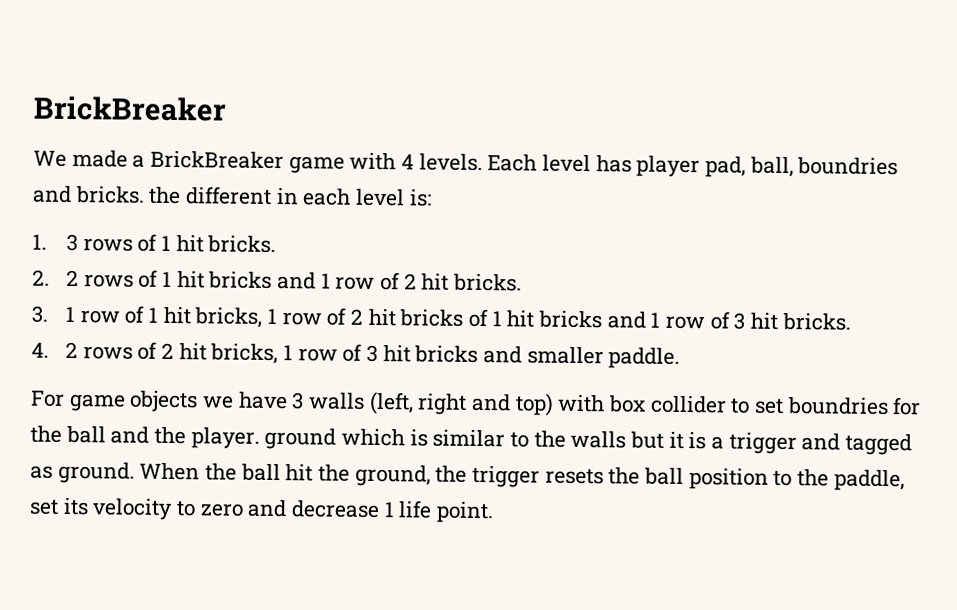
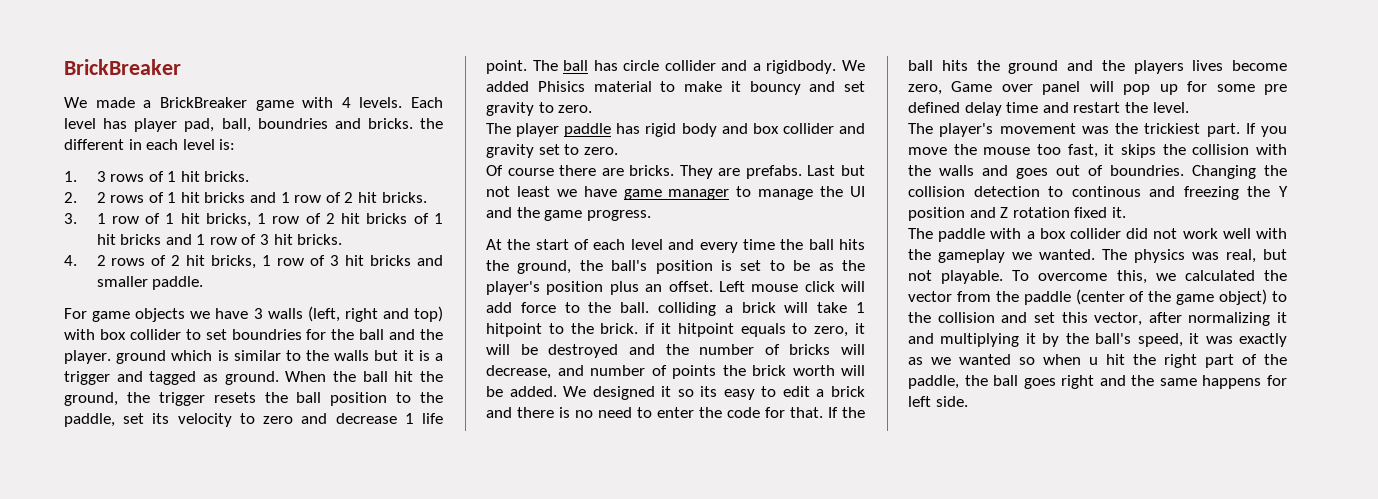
(495, 512) none -> [532,60,865,74] [486,81,865,95] [486,102,593,116] [486,123,865,137] [486,144,618,158] [486,165,865,179] [486,186,865,200] [486,207,651,221] [486,239,865,253] [486,260,865,274] [486,281,865,295] [486,302,865,316] [486,323,865,337] [486,344,865,358] [486,365,865,379] [486,386,865,400] [486,407,865,418] [908,60,1287,74] [908,81,1287,95] [908,102,1189,116] [908,123,1287,137] [908,144,1287,158] [908,165,1287,179] [908,186,1288,200] [908,207,1126,221] [908,228,1287,242] [908,249,1287,263] [908,270,1287,284] [908,289,1287,305] [908,312,1287,326] [908,333,1287,347] [908,354,1287,368] [908,375,1287,389] [908,396,968,407] The ball has circle collider and a rigidbody. We added Phisics material to make it bouncy and set gravity to zero. // The player paddle has rigid body and box collider and gravity set to zero. // Of course there are bricks. They are prefabs. Last but not least we have game manager to manage the UI and the game progress. // At the start of each level and every time the ball hits the ground, the ball's position is set to be as the player's position plus an offset. Left mouse click will add force to the ball. colliding a brick will take 1 hitpoint to the brick. if it hitpoint equals to zero, it will be destroyed and the number of bricks will decrease, and number of points the brick worth will be added. We designed it so its easy to edit a brick and there is no need to enter the code for that. If the ball hits the ground and the players lives become zero, Game over panel will pop up for some pre defined delay time and restart the level. // The player's movement was the trickiest part. If you move the mouse too fast, it skips the collision with the walls and goes out of boundries. Changing the collision detection to continous and freezing the Y position and Z rotation fixed it. // The paddle with a box collider did not work well with the gameplay we wanted. The physics was real, but not playable. To overcome this, we calculated the vector from the paddle (center of the game object) to the collision and set this vector, after normalizing it and multiplying it by the ball's speed, it was exactly as we wanted so when u hit the right part of the paddle, the ball goes right and the same happens for left side.

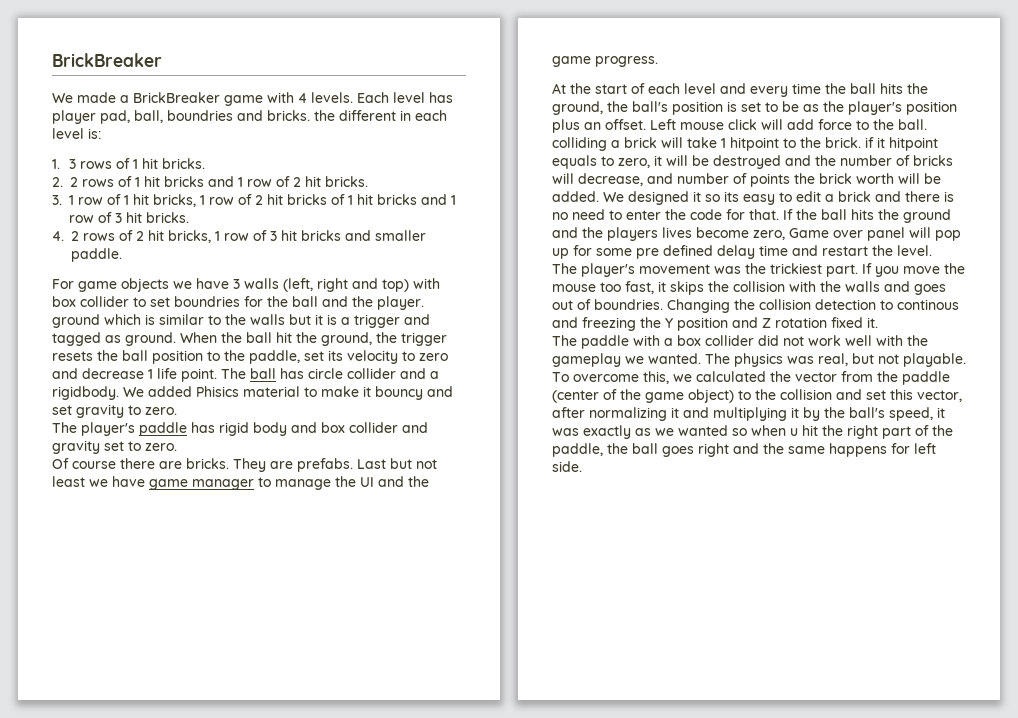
[516,123,560,137] player -> [81,422,135,436] player's

